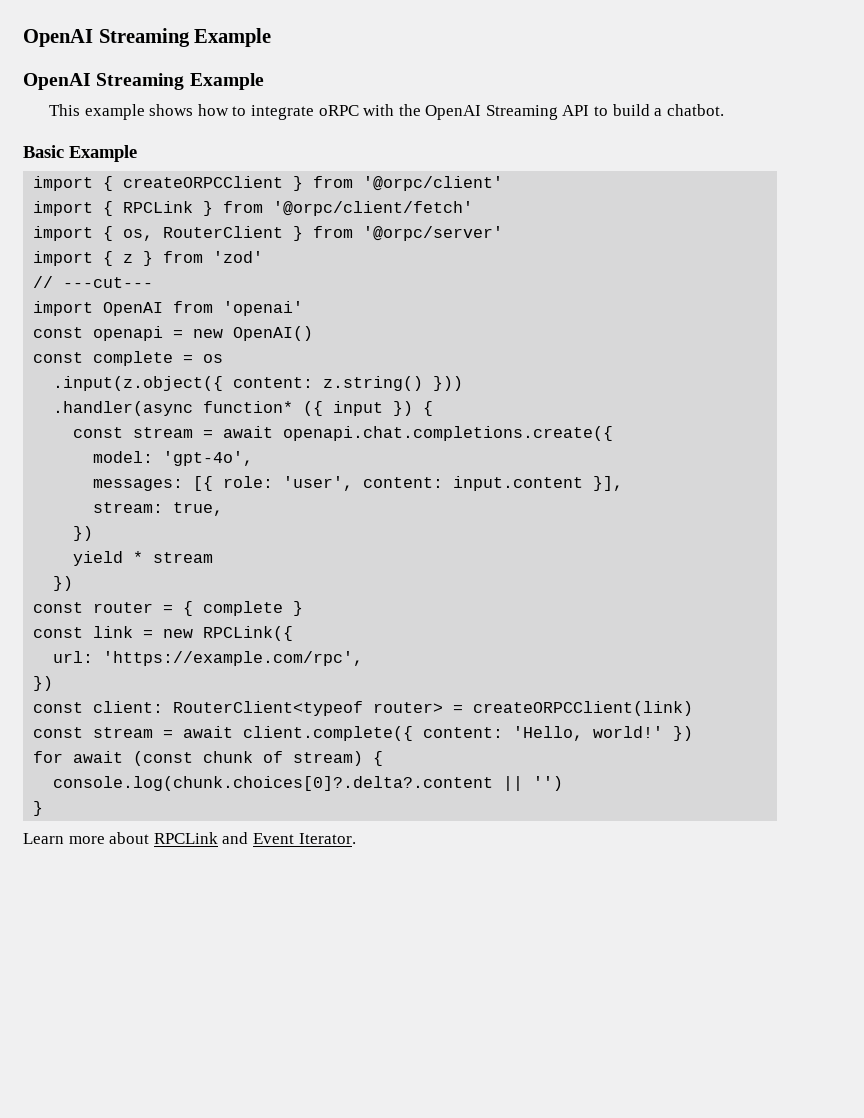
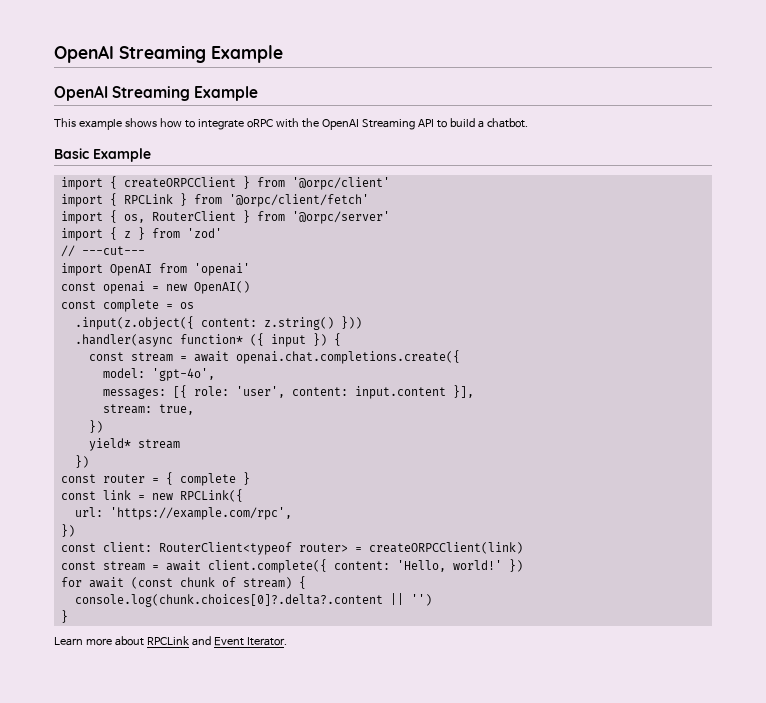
[93,326,164,341] openapi -> [102,281,145,294] openai
[283,426,614,441] openapi.chat.completions.create({ -> [235,350,460,364] openai.chat.completions.create({
[73,551,144,566] yield * -> [88,438,131,451] yield*

